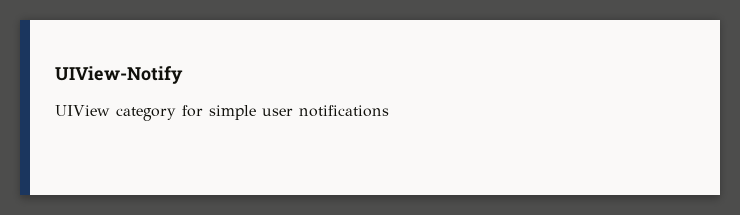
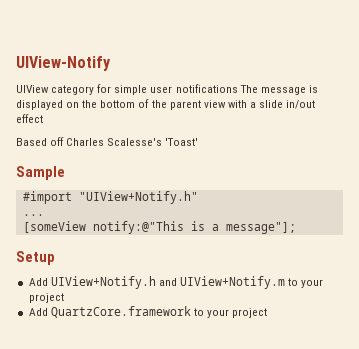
(389, 111) none -> [239,85,318,95] [16,99,316,110] [16,114,43,123] [16,137,199,146] [16,166,65,180] [22,191,198,204] [22,214,44,216] [22,221,296,234] [16,251,55,265] [28,276,324,289] [28,293,64,303] [28,306,268,318] The message is displayed on the bottom of the parent view with a slide in/out effect // Based off Charles Scalesse's 'Toast' // Sample // #import "UIView+Notify.h" // ... // [someView notify:@"This is a message"]; // Setup // Add UIView+Notify.h and UIView+Notify.m to your project // Add QuartzCore.framework to your project

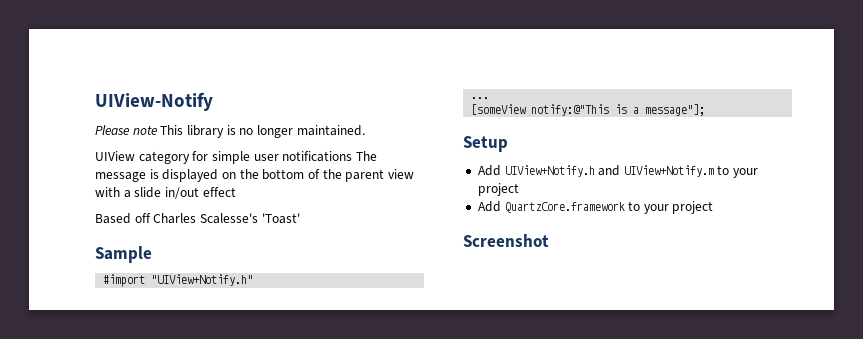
(111, 63) none -> [95,125,365,138] // Please note This library is no longer maintained.
(268, 313) none -> [463,234,549,247] // Screenshot

